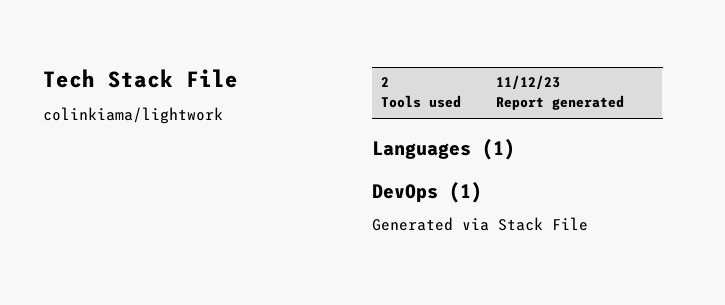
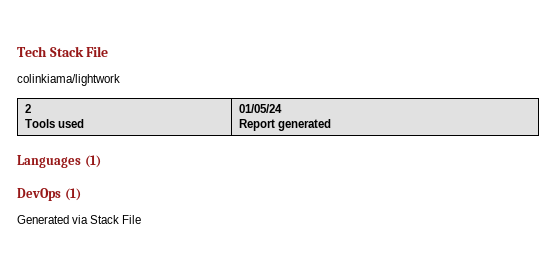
[495,75,560,89] 11/12/23 -> [239,104,283,113] 01/05/24

